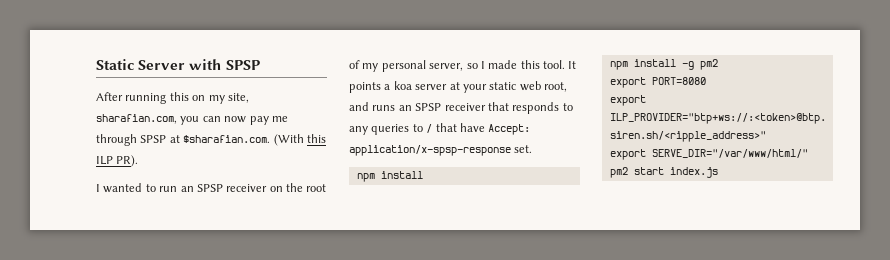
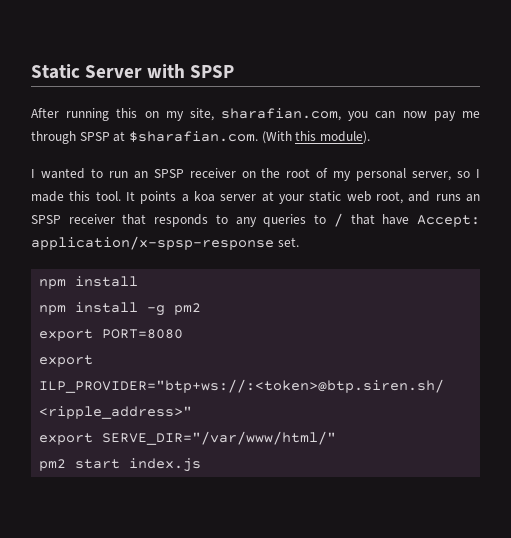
[96,155,139,167] ILP PR). -> [319,131,370,144] module).

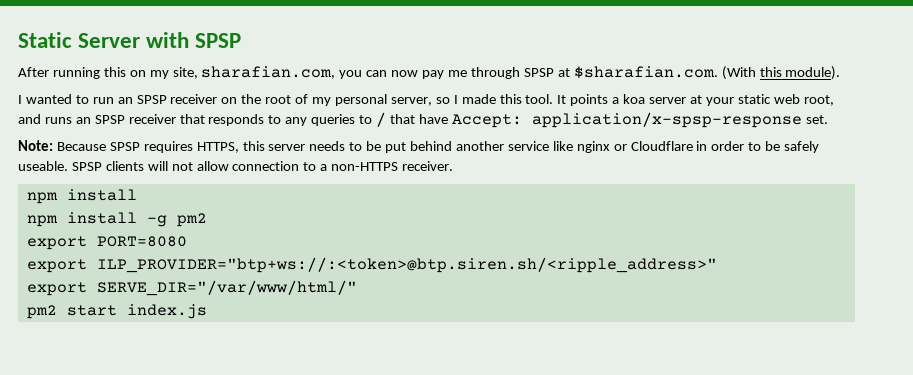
(299, 242) none -> [18,140,820,153] [18,161,454,171] // Note: Because SPSP requires HTTPS, this server needs to be put behind another service like nginx or Cloudflare in order to be safely useable. SPSP clients will not allow connection to a non-HTTPS receiver.

